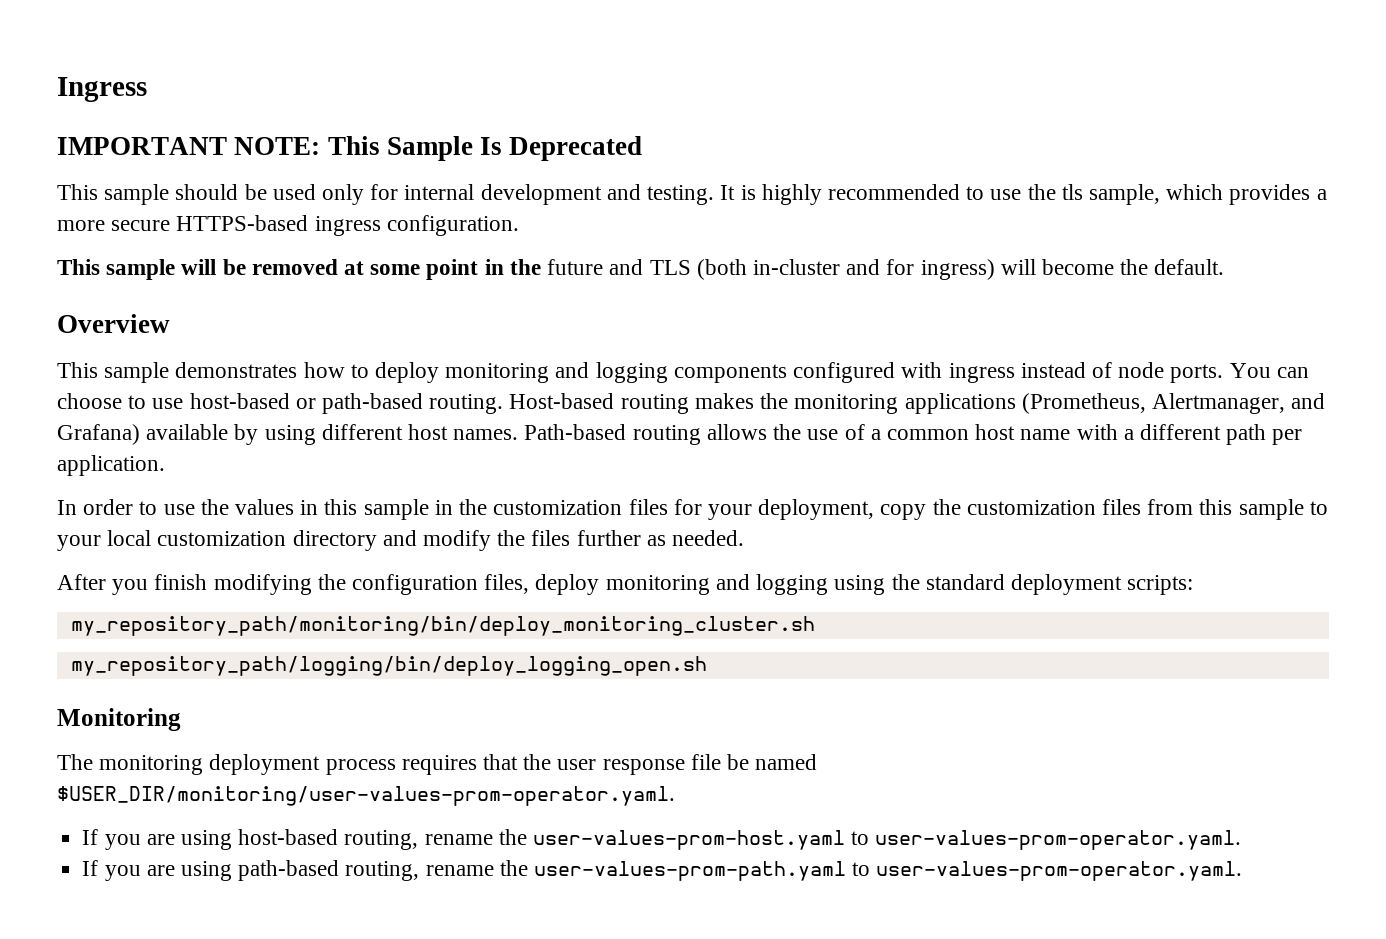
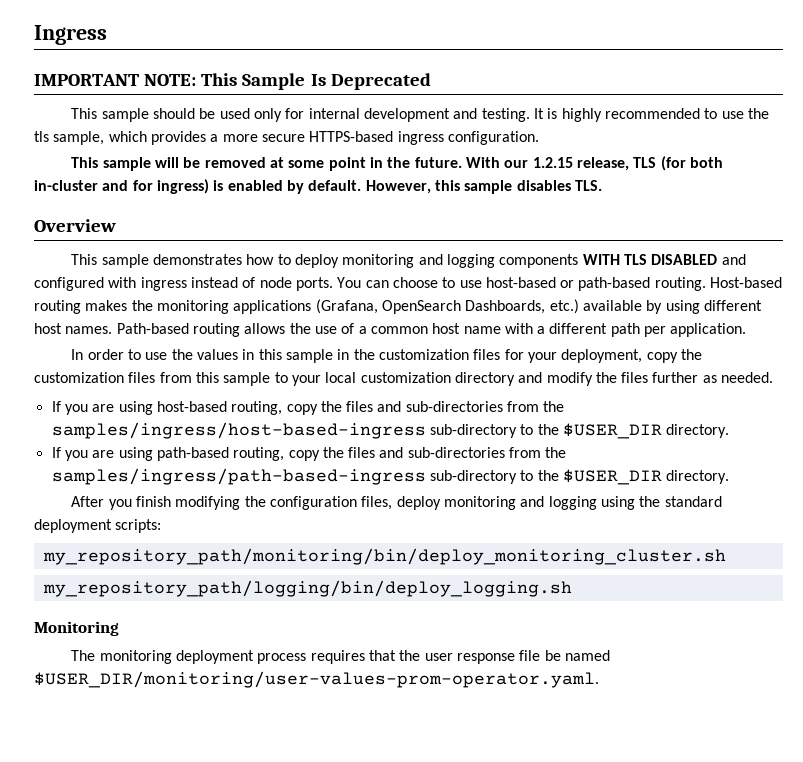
[547,259,1225,280] future and TLS (both in-cluster and for ingress) will become the default. -> [414,156,723,171] [34,179,602,194] future. With our 1.2.15 release, TLS (for both in-cluster and for ingress) is enabled by default. However, this sample disables TLS.
(787, 373) none -> [582,254,746,265] WITH TLS DISABLED and
[1021,393,1326,414] [57,424,140,445] (Prometheus, Alertmanager, and Grafana) -> [315,299,579,314] (Grafana, OpenSearch Dashboards, etc.)
(745, 538) none -> [51,401,565,415] [51,422,730,439] [51,447,567,461] [51,468,730,485] // If you are using host-based routing, copy the files and sub-directories from the samples/ingress/host-based-ingress sub-directory to the $USER_DIR directory. // If you are using path-based routing, copy the files and sub-directories from the samples/ingress/path-based-ingress sub-directory to the $USER_DIR directory.
[70,656,707,676] my_repository_path/logging/bin/deploy_logging_open.sh -> [42,580,572,597] my_repository_path/logging/bin/deploy_logging.sh
[82,829,1242,850] [82,860,1243,881] // If you are using host-based routing, rename the user-values-prom-host.yaml to user-values-prom-operator.yaml. // If you are using path-based routing, rename the user-values-prom-path.yaml to user-values-prom-operator.yaml. -> (599, 679) none

